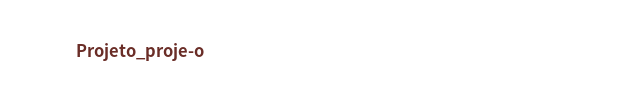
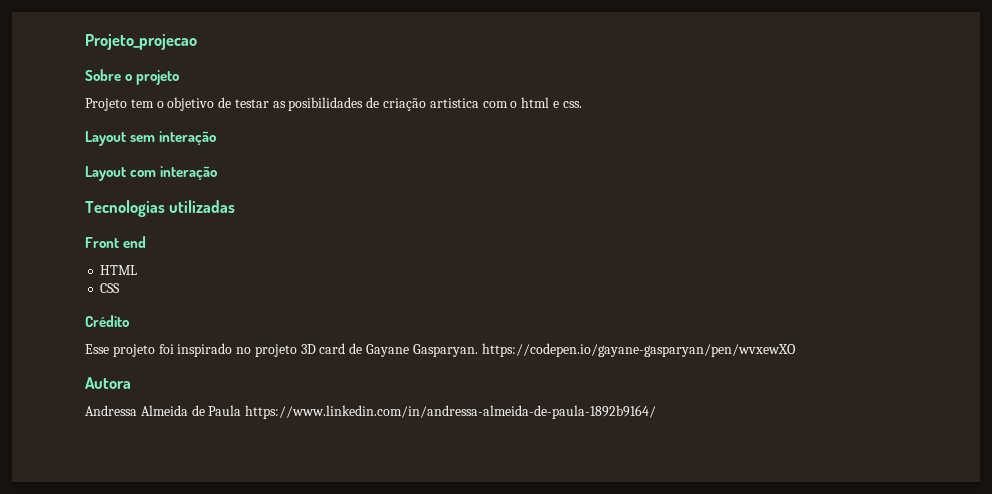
[76,43,204,61] Projeto_proje-o -> [85,34,197,50] [85,69,180,85] [85,97,582,111] [85,131,217,146] [85,166,218,181] [85,200,236,217] [85,236,147,248] [100,265,138,275] [100,283,121,293] [85,315,129,327] [85,343,796,357] [85,377,131,389] [85,405,657,419] Projeto_projecao // Sobre o projeto // Projeto tem o objetivo de testar as posibilidades de criação artistica com o html e css. // Layout sem interação // Layout com interação // Tecnologias utilizadas // Front end // HTML // CSS // Crédito // Esse projeto foi inspirado no projeto 3D card de Gayane Gasparyan. https://codepen.io/gayane-gasparyan/pen/wvxewXO // Autora // Andressa Almeida de Paula https://www.linkedin.com/in/andressa-almeida-de-paula-1892b9164/

